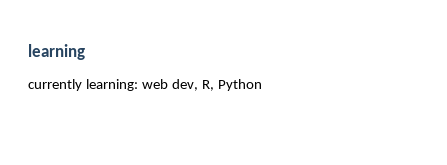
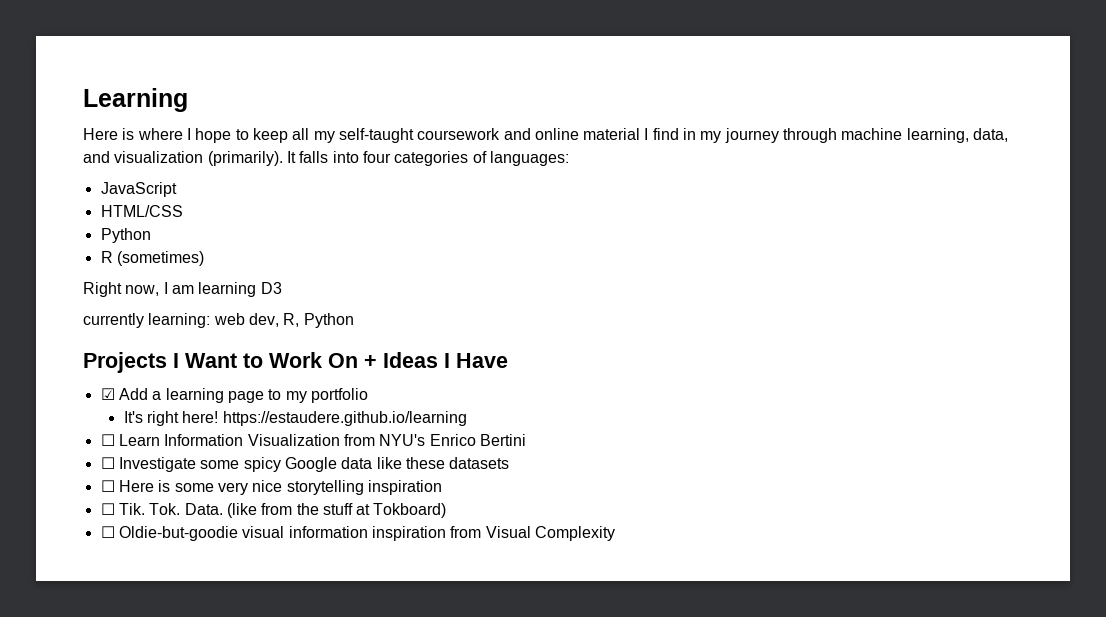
[28,44,85,60] learning -> [83,88,188,112] [83,128,1009,143] [83,151,569,166] [100,182,177,197] [100,205,183,217] [100,228,151,243] [100,251,204,266] [83,282,282,297] Learning // Here is where I hope to keep all my self-taught coursework and online material I find in my journey through machine learning, data, and visualization (primarily). It falls into four categories of languages: // JavaScript // HTML/CSS // Python // R (sometimes) // Right now, I am learning D3
(262, 85) none -> [83,352,508,373] [100,388,368,403] [123,411,467,426] [100,434,526,446] [100,457,510,472] [100,480,442,495] [100,503,447,518] [100,526,615,541] // Projects I Want to Work On + Ideas I Have // ☑ Add a learning page to my portfolio // It's right here! https://estaudere.github.io/learning // ☐ Learn Information Visualization from NYU's Enrico Bertini // ☐ Investigate some spicy Google data like these datasets // ☐ Here is some very nice storytelling inspiration // ☐ Tik. Tok. Data. (like from the stuff at Tokboard) // ☐ Oldie-but-goodie visual information inspiration from Visual Complexity

